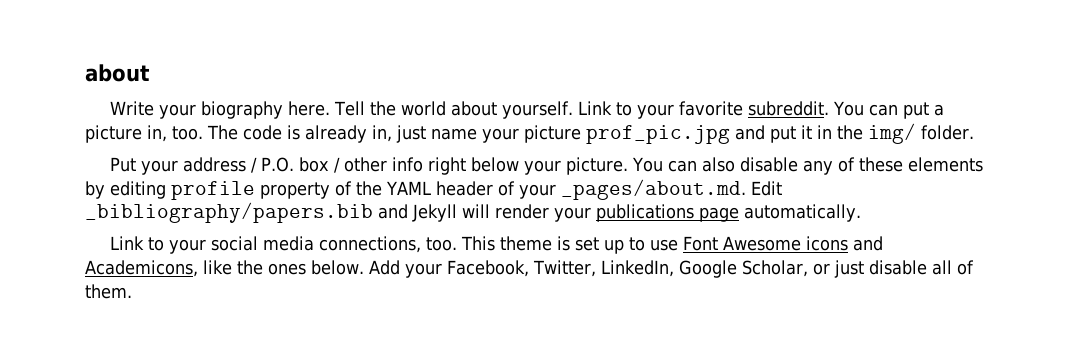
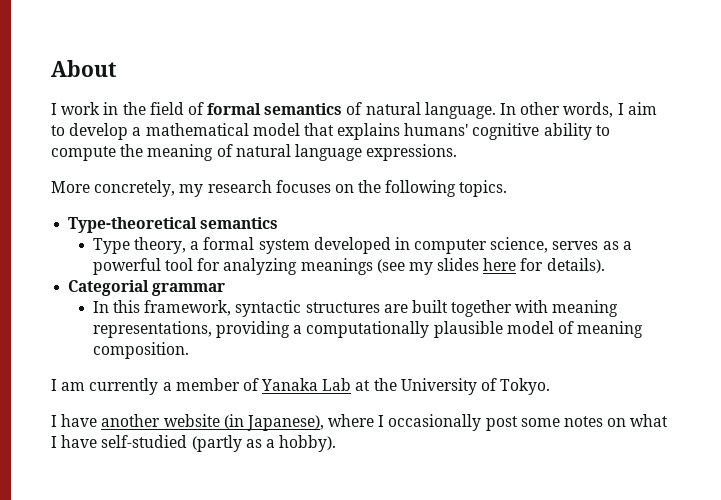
[85,64,150,82] [109,101,944,119] [85,123,974,144] [109,157,983,175] [85,179,782,200] [85,202,861,223] [109,236,883,254] [85,260,974,278] [85,284,132,299] about // Write your biography here. Tell the world about yourself. Link to your favorite subreddit. You can put a picture in, too. The code is already in, just name your picture prof_pic.jpg and put it in the img/ folder. // Put your address / P.O. box / other info right below your picture. You can also disable any of these elements by editing profile property of the YAML header of your _pages/about.md. Edit _bibliography/papers.bib and Jekyll will render your publications page automatically. // Link to your social media connections, too. This theme is set up to use Font Awesome icons and Academicons, like the ones below. Add your Facebook, Twitter, LinkedIn, Google Scholar, or just disable all of them. -> [51,60,117,77] [51,102,657,119] [51,123,610,140] [51,144,458,161] [51,180,508,197] [68,217,279,233] [92,237,632,254] [92,258,605,275] [68,280,226,296] [92,300,619,317] [92,321,644,338] [92,342,189,359] [51,378,551,395] [51,414,669,431] [51,435,337,452] About // I work in the field of formal semantics of natural language. In other words, I aim to develop a mathematical model that explains humans' cognitive ability to compute the meaning of natural language expressions. // More concretely, my research focuses on the following topics. // Type-theoretical semantics // Type theory, a formal system developed in computer science, serves as a powerful tool for analyzing meanings (see my slides here for details). // Categorial grammar // In this framework, syntactic structures are built together with meaning representations, providing a computationally plausible model of meaning composition. // I am currently a member of Yanaka Lab at the University of Tokyo. // I have another website (in Japanese), where I occasionally post some notes on what I have self-studied (partly as a hobby).

